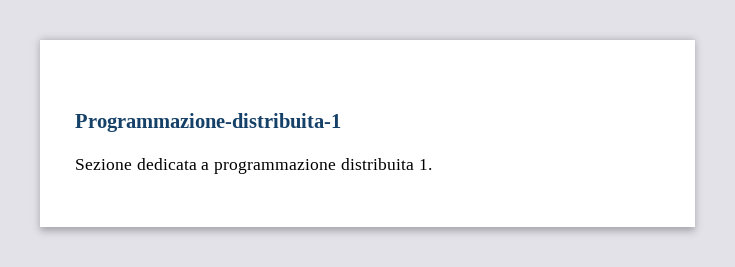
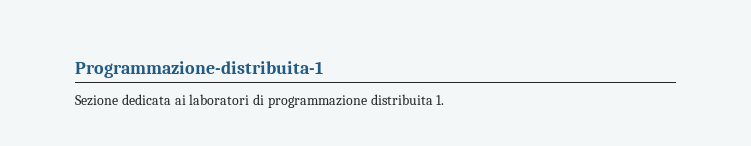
[201,162,210,170] a -> [174,94,265,105] ai laboratori di

